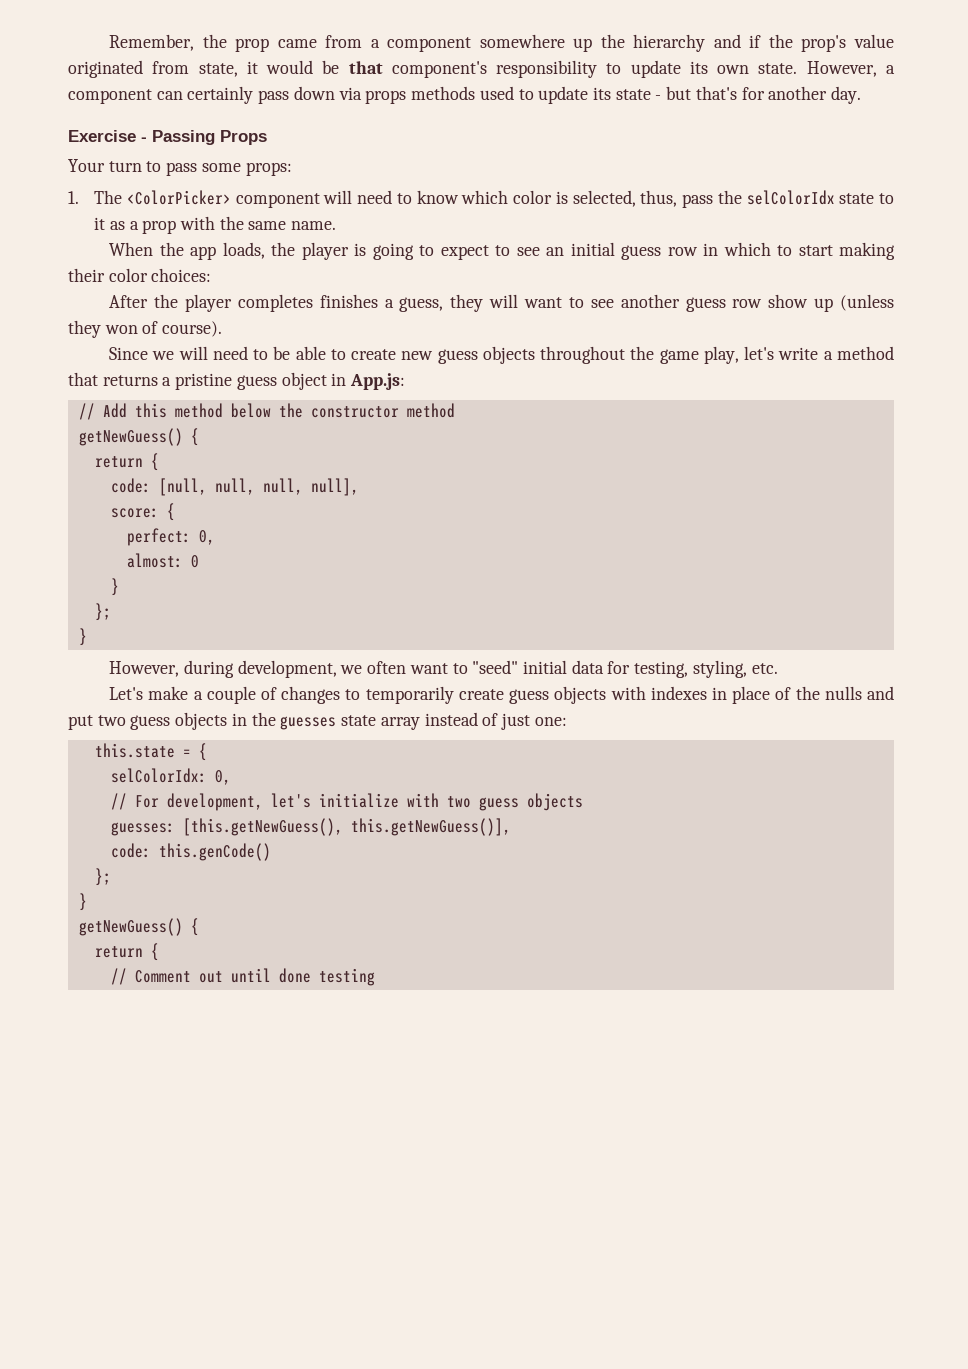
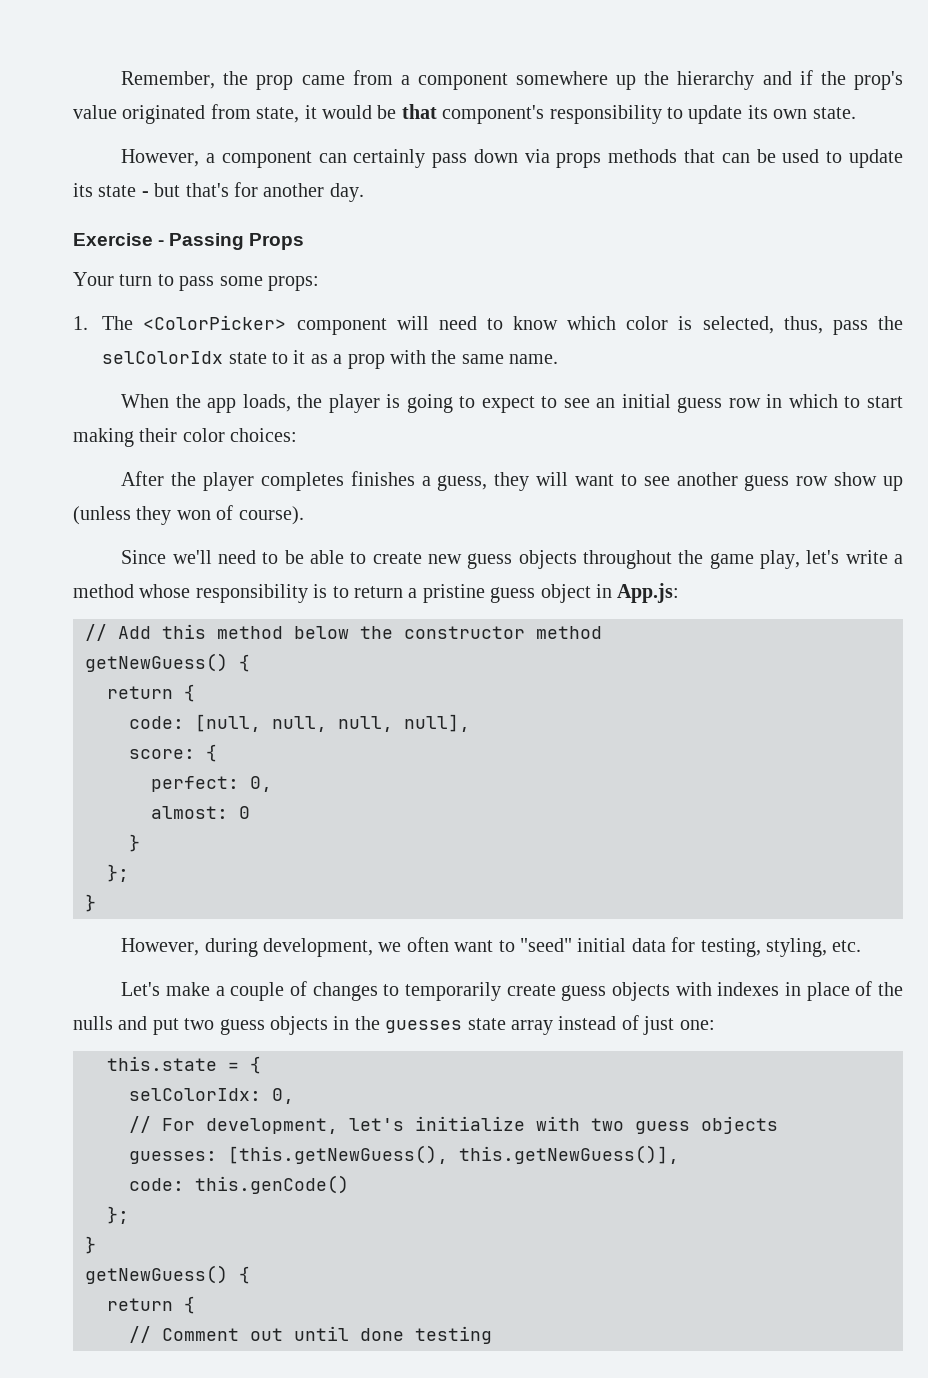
(798, 68) none -> (856, 113) //
(476, 93) none -> [684,149,776,163] that can be
[152,346,208,360] we will -> [172,550,212,564] we'll
[68,372,158,386] that returns -> [139,584,403,603] whose responsibility is to return

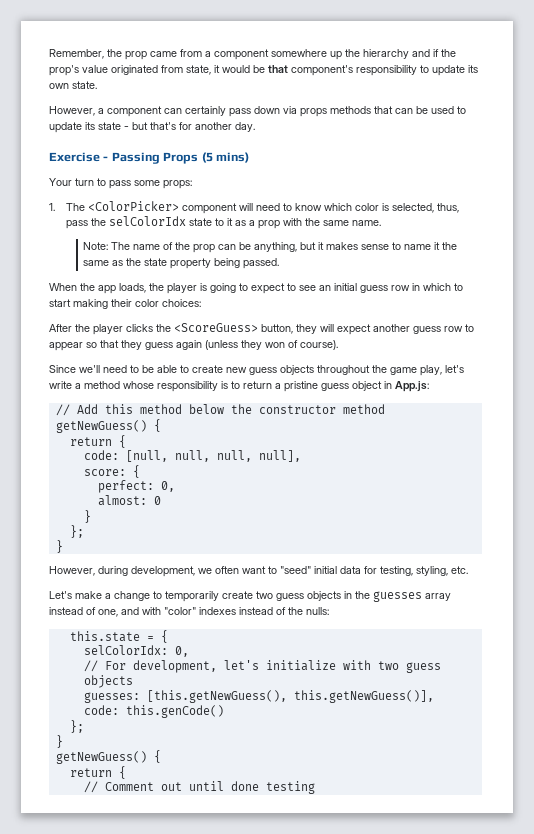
(305, 241) none -> [201,152,249,163] (5 mins)
(559, 359) none -> [83,242,458,253] [83,258,280,269] // Note: The name of the prop can be anything, but it makes sense to name it the same as the state property being passed.
[260,471,903,491] completes finishes a guess, they will want to see another guess row show up -> [126,323,474,335] [49,340,202,351] clicks the <ScoreGuess> button, they will expect another guess row to appear so that they guess again
[230,981,903,1001] [73,1016,179,1035] couple of changes to temporarily create guess objects with indexes in place of the nulls and put -> [114,591,253,602] change to temporarily create
[467,1018,506,1030] state -> (422, 596) none
[643,1016,715,1035] just one: -> [98,607,329,617] one, and with "color" indexes instead of the nulls:

